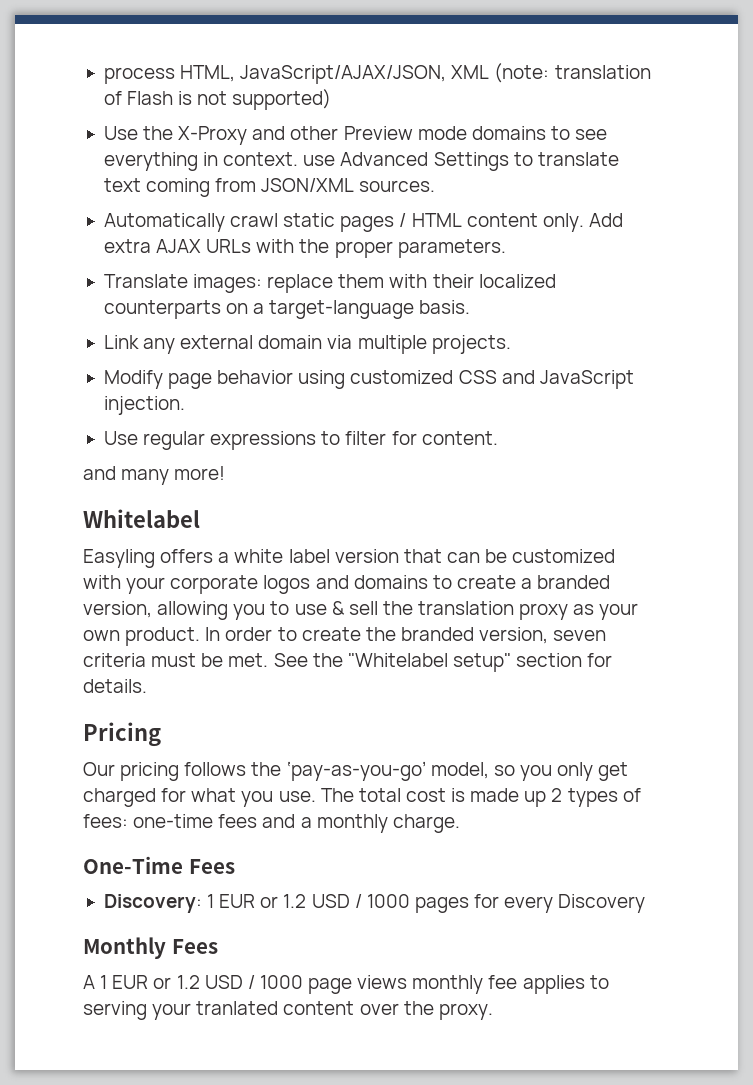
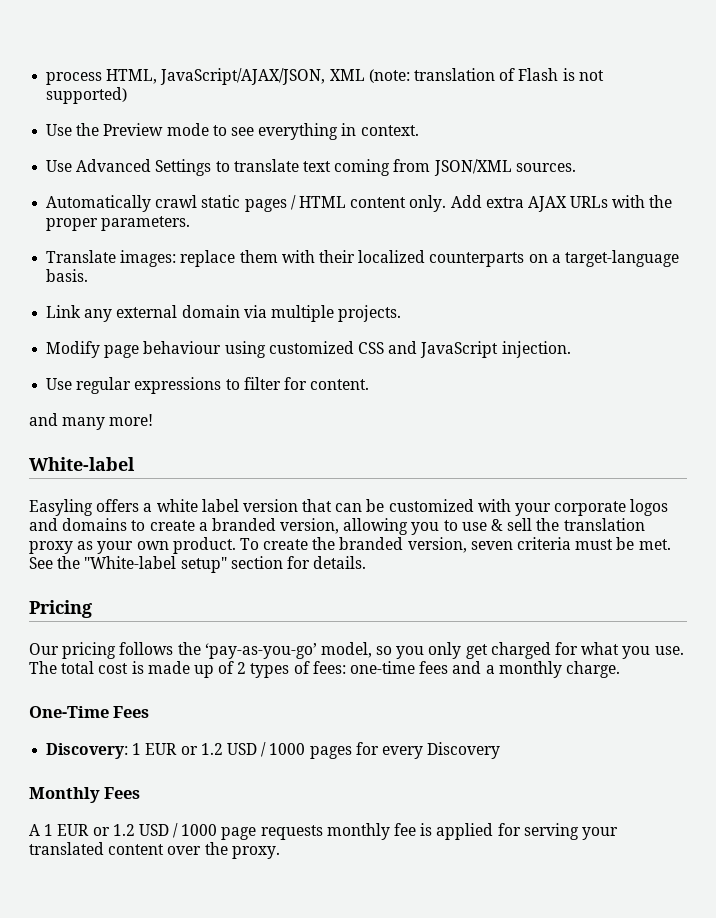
[178,126,339,145] X-Proxy and other -> (100, 129) none
[471,126,546,140] domains -> (209, 129) none
[303,155,336,166] use -> [46,160,73,172] // Use
[217,370,294,384] behavior -> [143,341,222,354] behaviour
[83,509,200,528] Whitelabel -> [29,457,135,471] White-label
[205,627,297,641] In order to -> [239,538,259,550] To
[347,653,448,667] "Whitelabel -> [84,556,177,569] "White-label
(547, 799) none -> [218,661,235,674] of
[357,975,408,989] views -> [260,825,323,840] requests
[522,975,609,994] applies to -> [420,823,521,840] is applied for
[196,1001,279,1015] tranlated -> [29,842,104,855] translated

